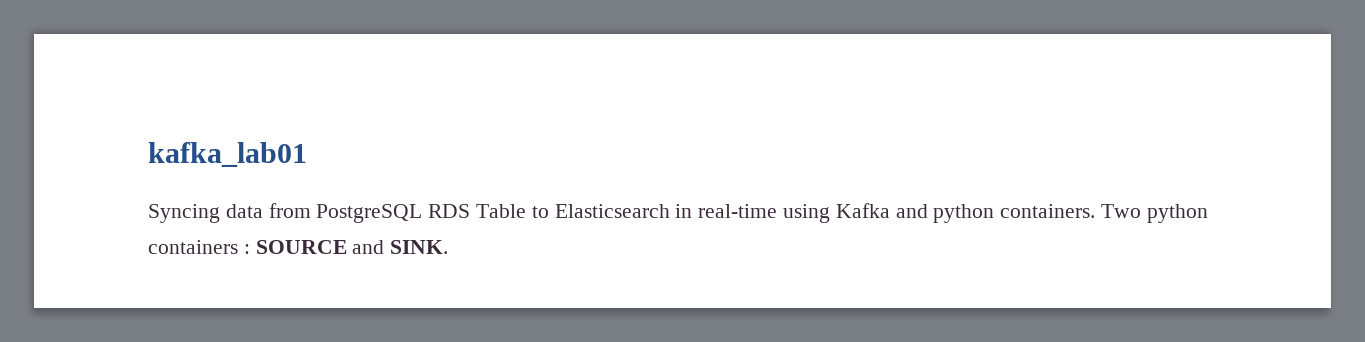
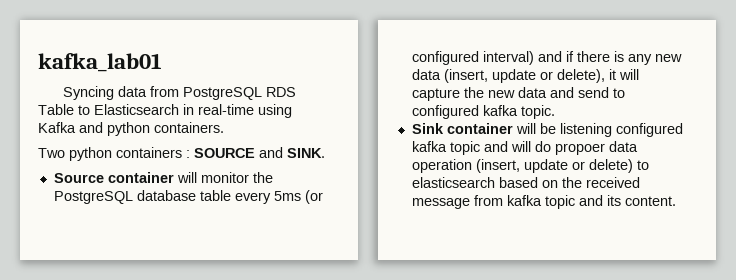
(1096, 211) none -> (224, 127) //
(449, 247) none -> [53,172,273,183] [53,190,323,204] [411,51,682,65] [411,69,639,83] [411,87,625,101] [411,105,555,119] [411,123,683,137] [411,141,638,155] [411,159,649,173] [411,177,640,188] [411,195,676,209] // Source container will monitor the PostgreSQL database table every 5ms (or configured interval) and if there is any new data (insert, update or delete), it will capture the new data and send to configured kafka topic. // Sink container will be listening configured kafka topic and will do propoer data operation (insert, update or delete) to elasticsearch based on the received message from kafka topic and its content.

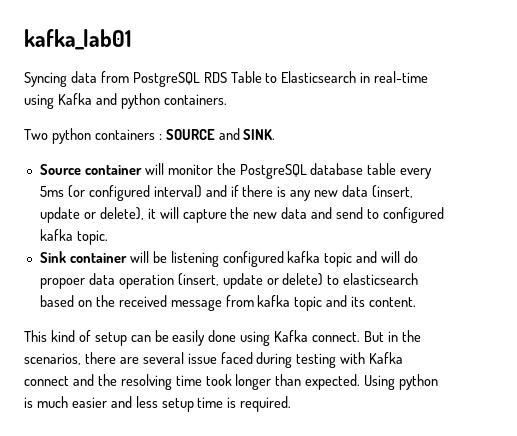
(676, 201) none -> [24,330,421,346] [24,352,404,368] [24,374,439,390] [24,396,292,412] // This kind of setup can be easily done using Kafka connect. But in the scenarios, there are several issue faced during testing with Kafka connect and the resolving time took longer than expected. Using python is much easier and less setup time is required.

